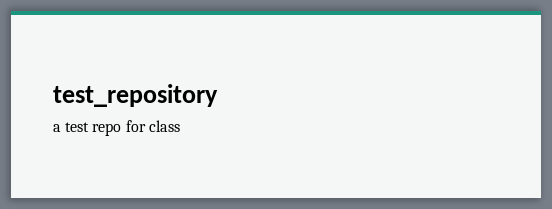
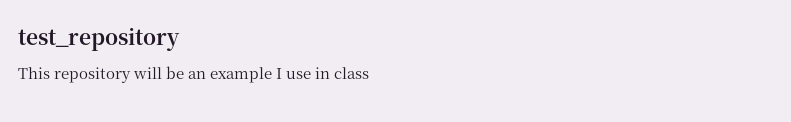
[53,120,146,136] a test repo for -> [18,66,331,83] This repository will be an example I use in

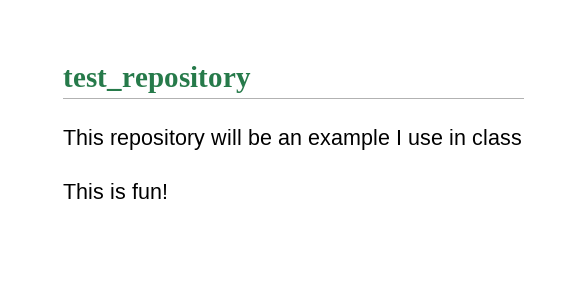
(370, 73) none -> [63,183,168,199] // This is fun!

